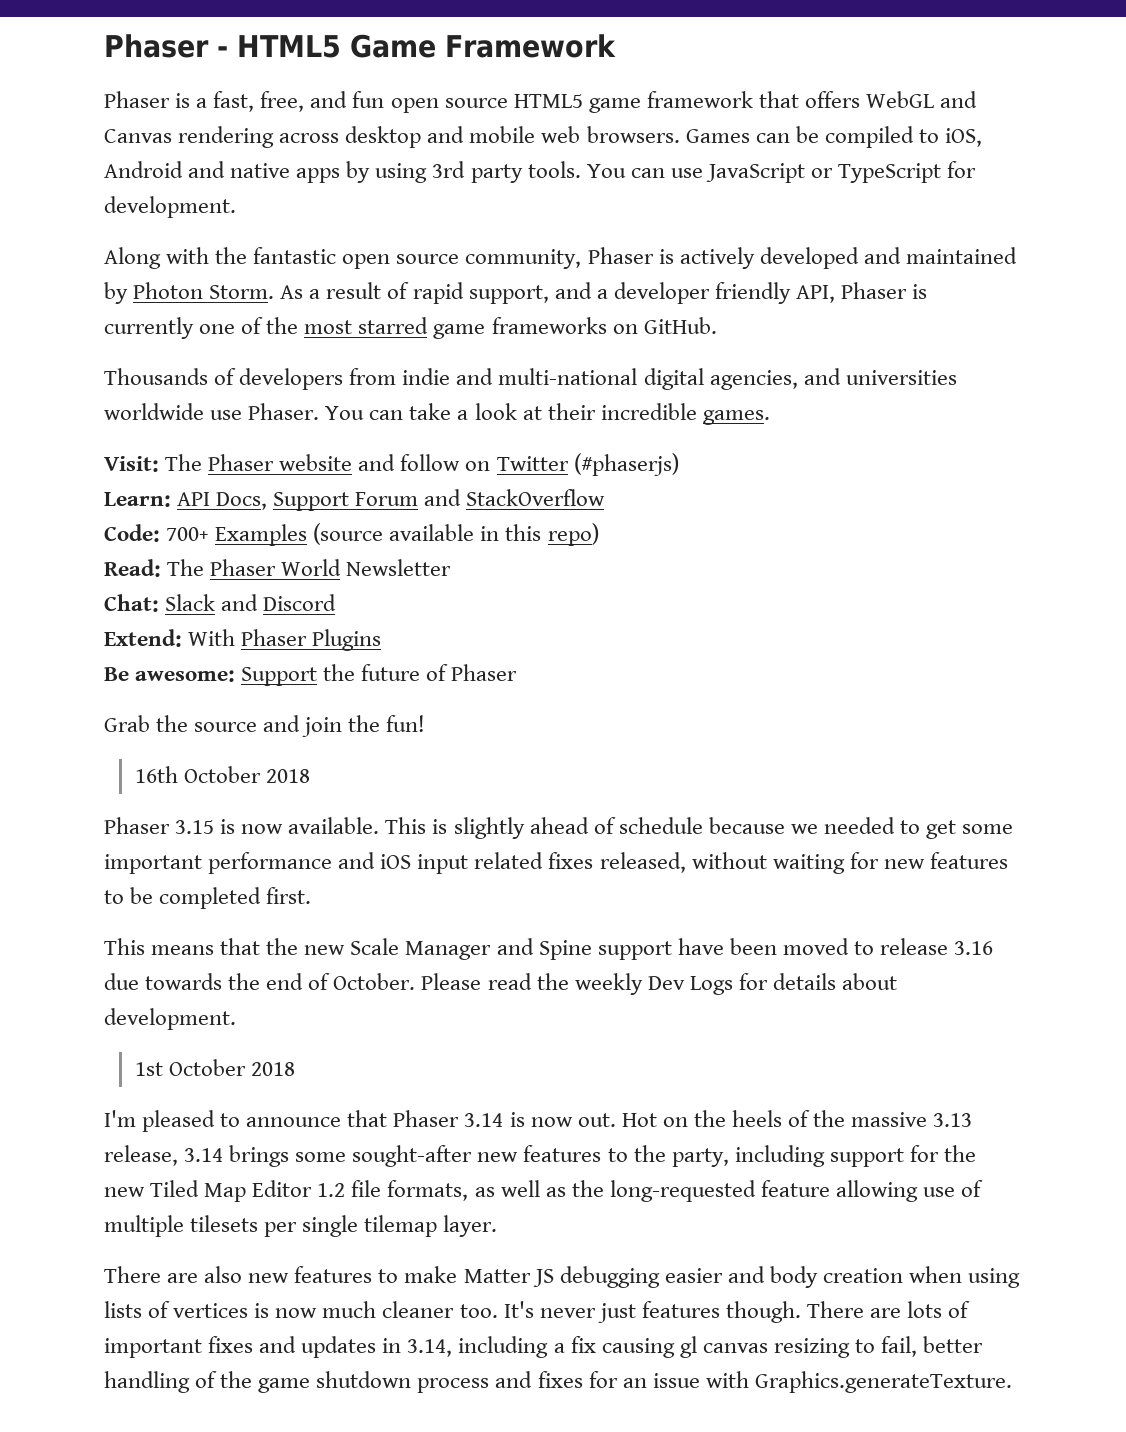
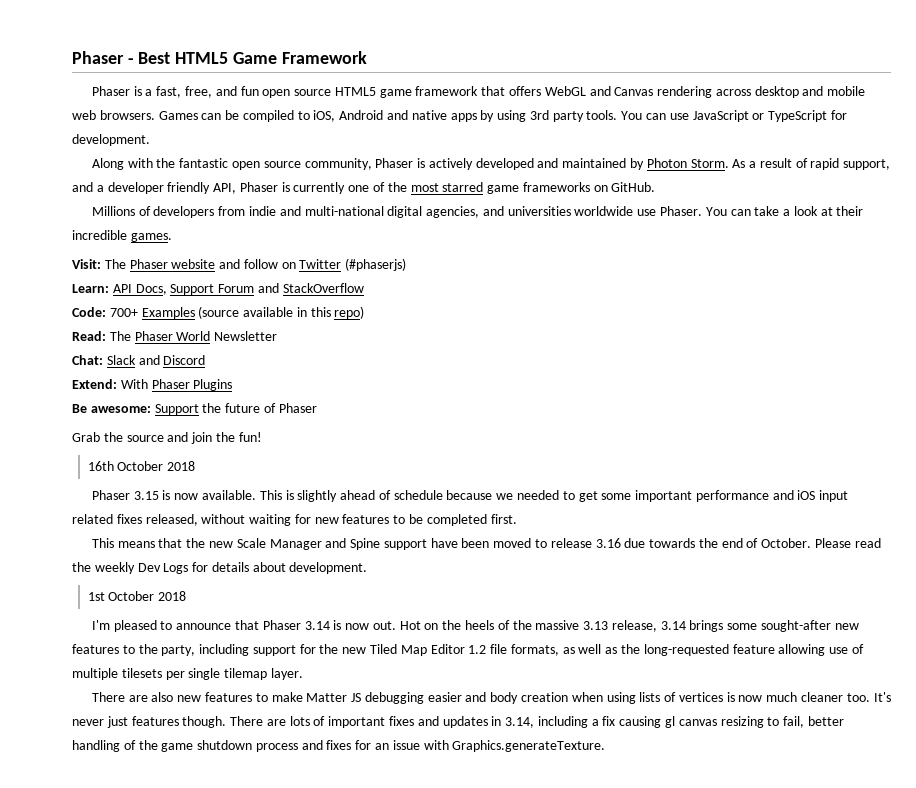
(228, 51) none -> [138,52,171,64] Best
[104,368,208,385] Thousands -> [91,206,135,216] Millions

